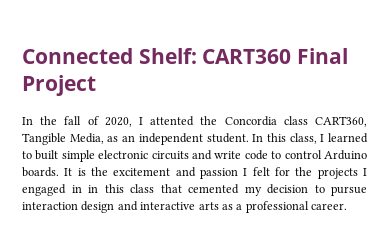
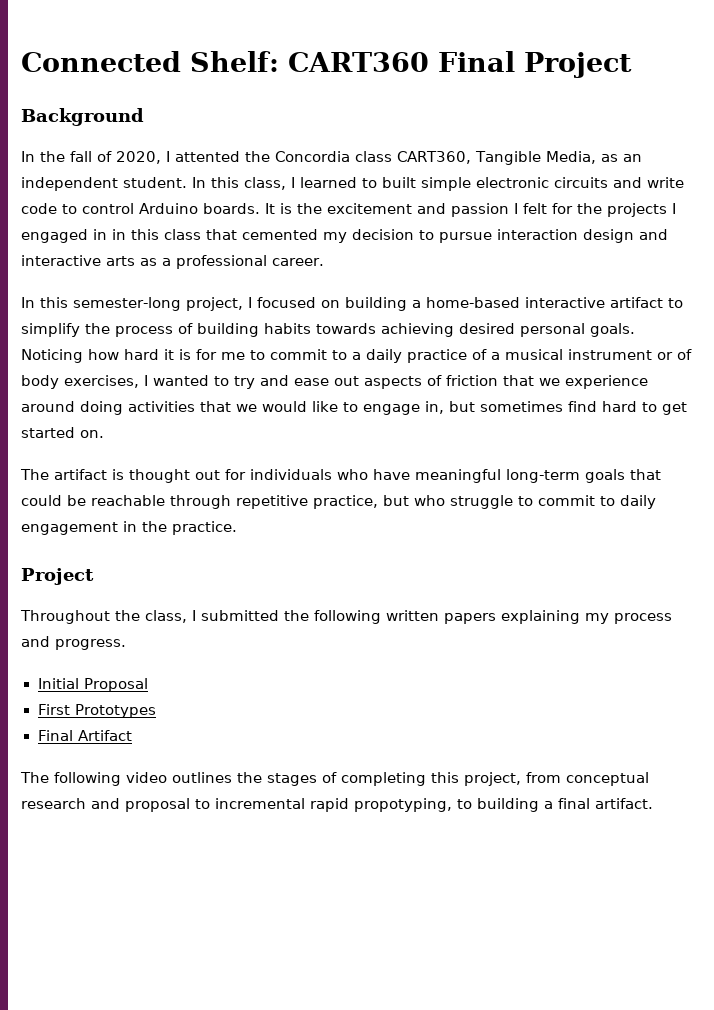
(96, 85) none -> [21,108,144,126] // Background
(347, 206) none -> [21,297,683,311] [21,323,635,337] [21,349,692,363] [21,375,648,389] [21,401,687,415] [21,427,104,438] [20,469,661,483] [21,495,656,509] [21,521,237,535] [21,568,94,585] [20,610,672,624] [21,636,126,650] [37,678,148,692] [37,704,157,718] [37,730,133,741] [20,772,649,786] [21,798,653,812] // In this semester-long project, I focused on building a home-based interactive artifact to simplify the process of building habits towards achieving desired personal goals. Noticing how hard it is for me to commit to a daily practice of a musical instrument or of body exercises, I wanted to try and ease out aspects of friction that we experience around doing activities that we would like to engage in, but sometimes find hard to get started on. // The artifact is thought out for individuals who have meaningful long-term goals that could be reachable through repetitive practice, but who struggle to commit to daily engagement in the practice. // Project // Throughout the class, I submitted the following written papers explaining my process and progress. // Initial Proposal // First Prototypes // Final Artifact // The following video outlines the stages of completing this project, from conceptual research and proposal to incremental rapid propotyping, to building a final artifact.

